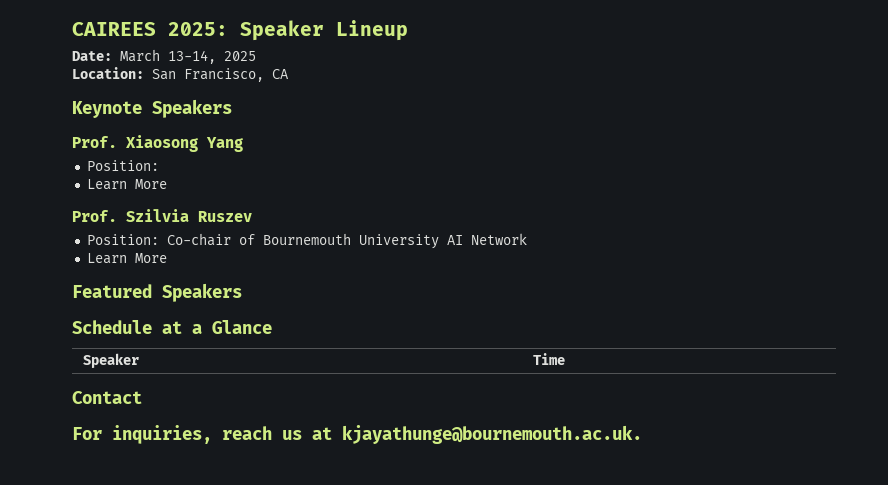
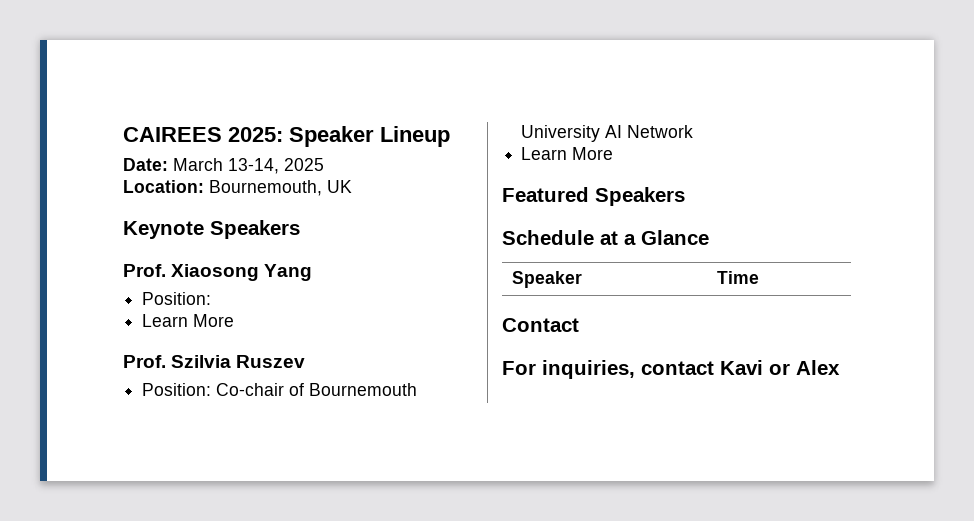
[152,68,289,82] San Francisco, CA -> [209,180,352,196] Bournemouth, UK
[222,425,642,444] reach us at kjayathunge@bournemouth.ac.uk. -> [641,360,840,375] contact Kavi or Alex

